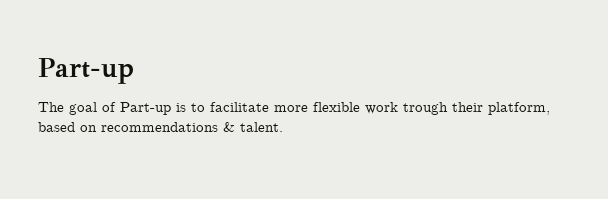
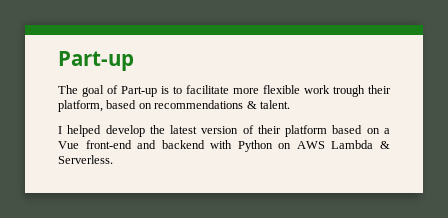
(283, 127) none -> [58,125,390,137] [58,140,390,152] [58,155,113,164] // I helped develop the latest version of their platform based on a Vue front-end and backend with Python on AWS Lambda & Serverless.

